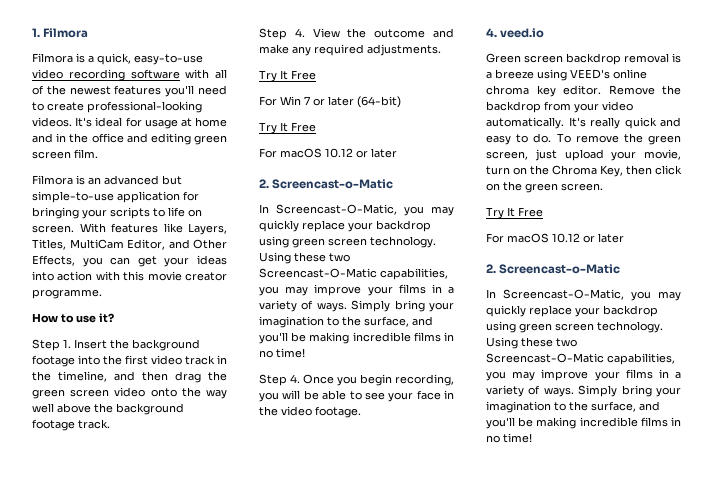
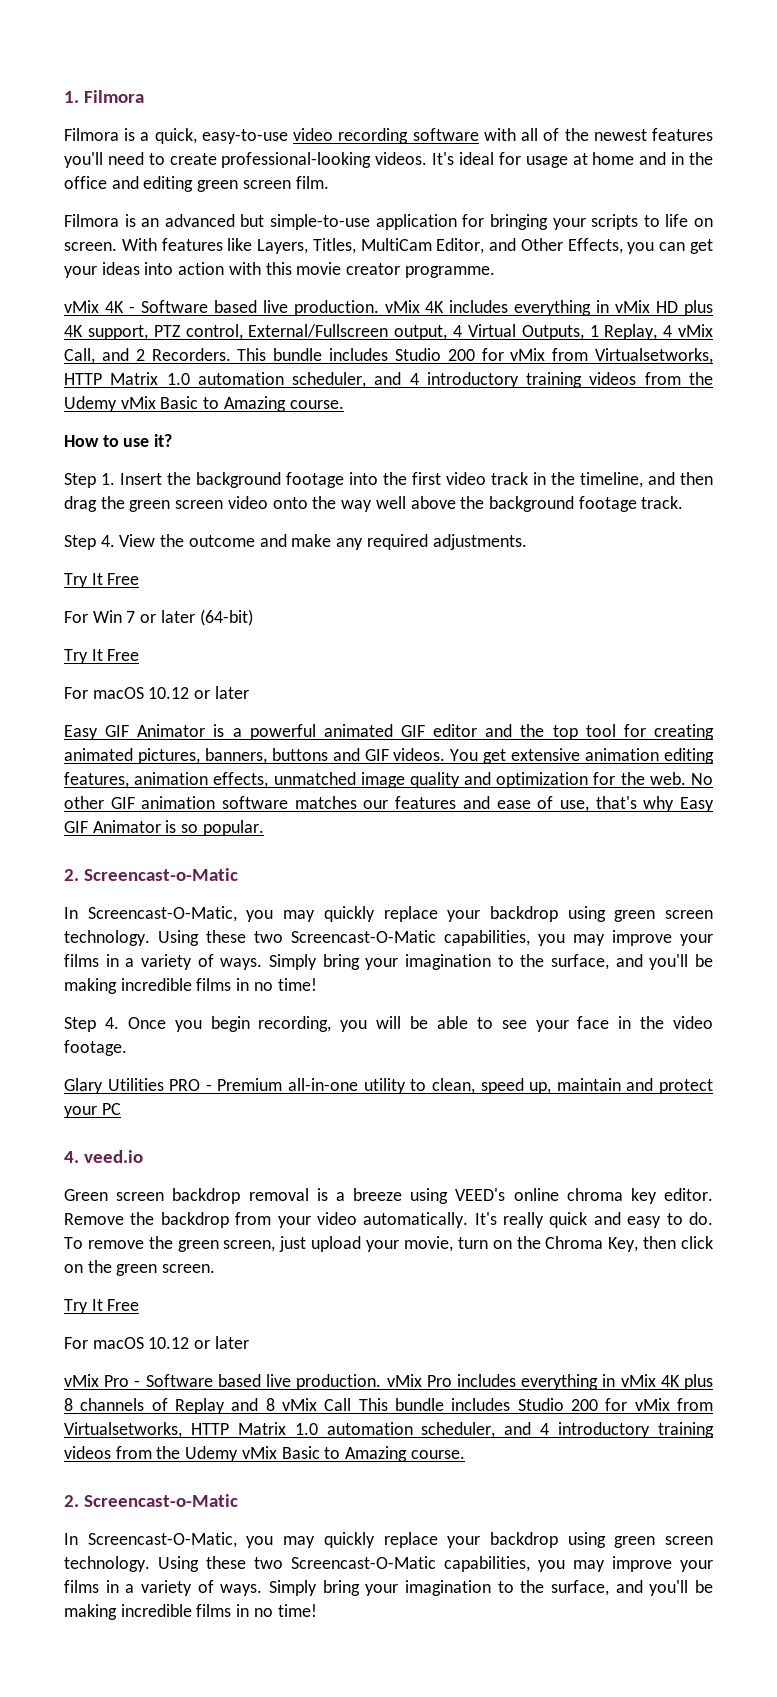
(102, 294) none -> [64,300,714,316] [64,324,714,340] [64,348,713,364] [64,372,713,388] [64,396,344,412] // vMix 4K - Software based live production. vMix 4K includes everything in vMix HD plus 4K support, PTZ control, External/Fullscreen output, 4 Virtual Outputs, 1 Replay, 4 vMix Call, and 2 Recorders. This bundle includes Studio 200 for vMix from Virtualsetworks, HTTP Matrix 1.0 automation scheduler, and 4 introductory training videos from the Udemy vMix Basic to Amazing course.
(397, 153) none -> [64,724,714,740] [64,748,715,764] [64,772,713,788] [64,796,715,812] [64,820,264,836] // Easy GIF Animator is a powerful animated GIF editor and the top tool for creating animated pictures, banners, buttons and GIF videos. You get extensive animation editing features, animation effects, unmatched image quality and optimization for the web. No other GIF animation software matches our features and ease of use, that's why Easy GIF Animator is so popular.
(361, 412) none -> [64,1078,714,1094] [64,1103,121,1118] // Glary Utilities PRO - Premium all-in-one utility to clean, speed up, maintain and protect your PC
(624, 238) none -> [64,1374,713,1390] [64,1398,714,1414] [64,1422,715,1438] [64,1446,465,1462] // vMix Pro - Software based live production. vMix Pro includes everything in vMix 4K plus 8 channels of Replay and 8 vMix Call This bundle includes Studio 200 for vMix from Virtualsetworks, HTTP Matrix 1.0 automation scheduler, and 4 introductory training videos from the Udemy vMix Basic to Amazing course.

